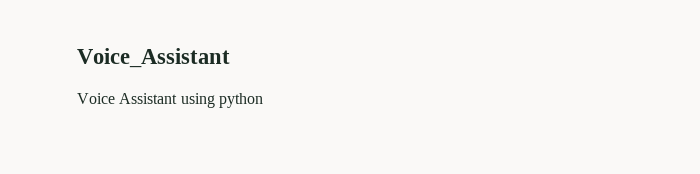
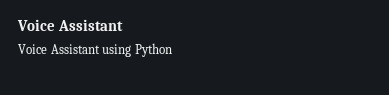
[77,48,230,68] Voice_Assistant -> [17,19,124,31] Voice Assistant
[218,93,263,108] python -> [134,43,172,57] Python

